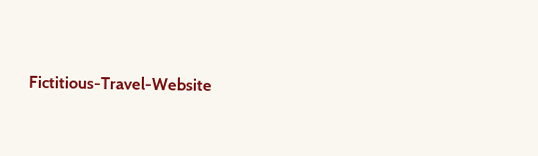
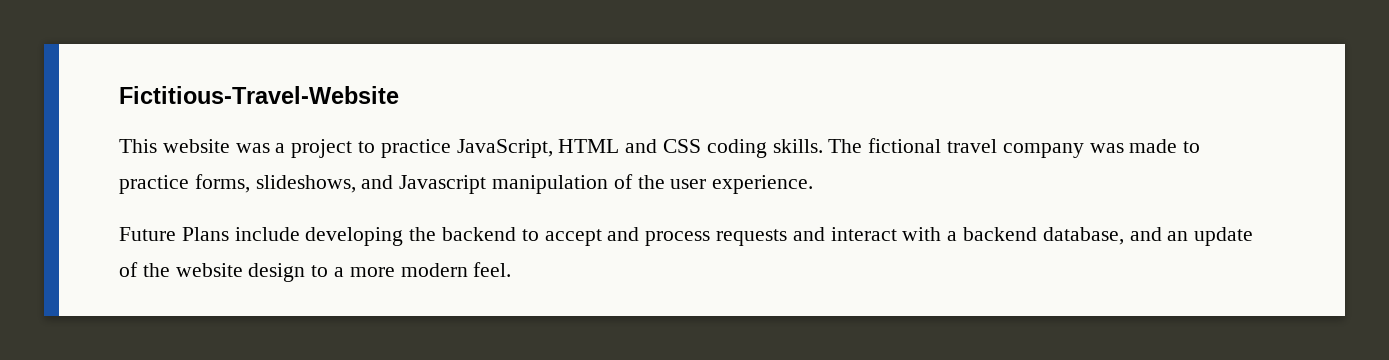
(212, 82) none -> [119,138,1201,158] [119,174,814,194] [119,227,1254,246] [119,262,512,282] // This website was a project to practice JavaScript, HTML and CSS coding skills. The fictional travel company was made to practice forms, slideshows, and Javascript manipulation of the user experience. // Future Plans include developing the backend to accept and process requests and interact with a backend database, and an update of the website design to a more modern feel.

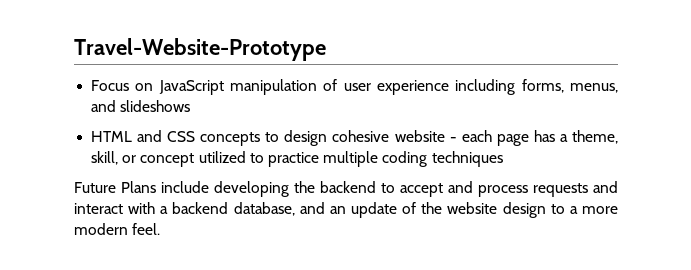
[119,86,399,104] [119,138,1201,158] [119,174,814,194] Fictitious-Travel-Website // This website was a project to practice JavaScript, HTML and CSS coding skills. The fictional travel company was made to practice forms, slideshows, and Javascript manipulation of the user experience. -> [74,38,326,61] [91,79,618,95] [91,100,191,112] [91,130,619,146] [91,151,503,167] Travel-Website-Prototype // Focus on JavaScript manipulation of user experience including forms, menus, and slideshows // HTML and CSS concepts to design cohesive website - each page has a theme, skill, or concept utilized to practice multiple coding techniques

